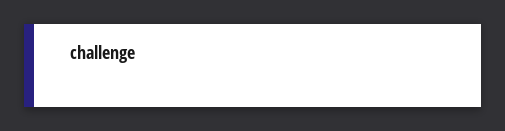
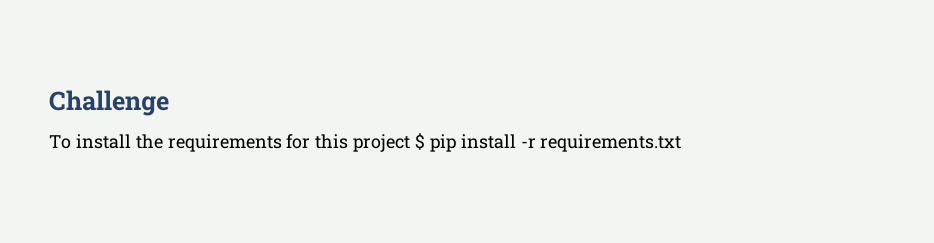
[70,45,135,63] challenge -> [49,90,169,116] [49,133,682,152] Challenge // To install the requirements for this project $ pip install -r requirements.txt

